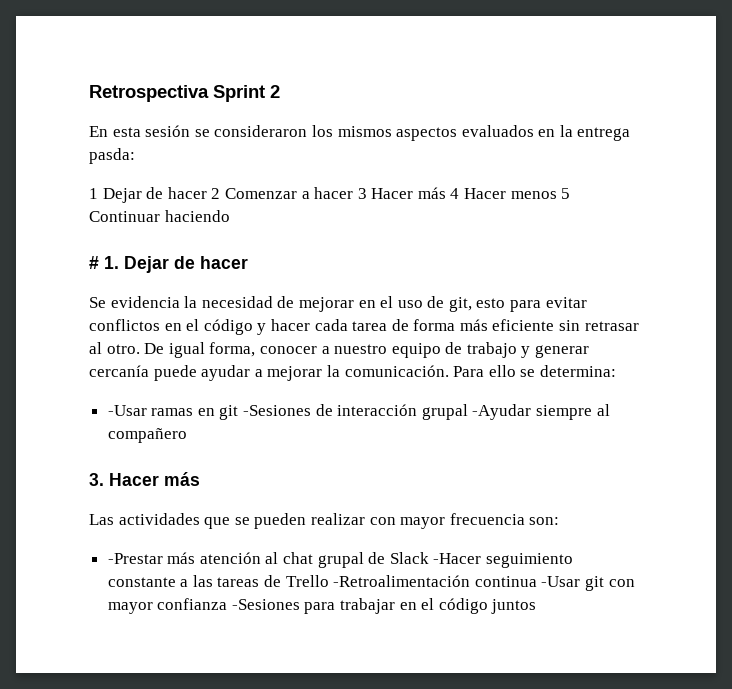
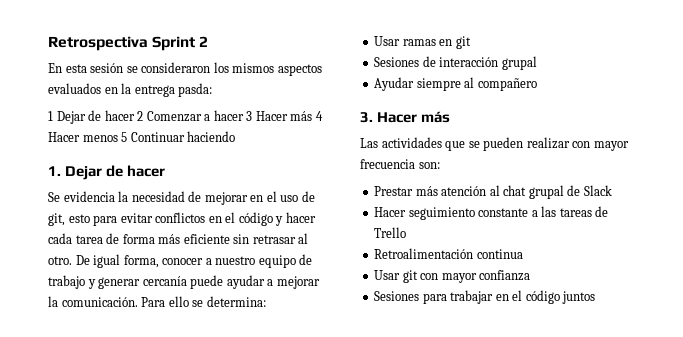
[89,256,99,269] # -> (236, 136) none
[107,405,147,416] -Usar -> [374,36,401,46] Usar
[243,405,312,416] -Sesiones -> [374,57,420,67] // Sesiones
[472,404,532,420] -Ayudar -> [374,77,415,91] // Ayudar
[107,553,163,564] -Prestar -> [374,186,414,196] Prestar
[433,553,482,564] -Hacer -> [374,207,407,217] // Hacer
[333,575,471,587] -Retroalimentación -> [374,248,474,259] // Retroalimentación
[541,576,581,587] -Usar -> [374,270,401,280] // Usar
[231,599,300,610] -Sesiones -> [374,291,420,301] // Sesiones

